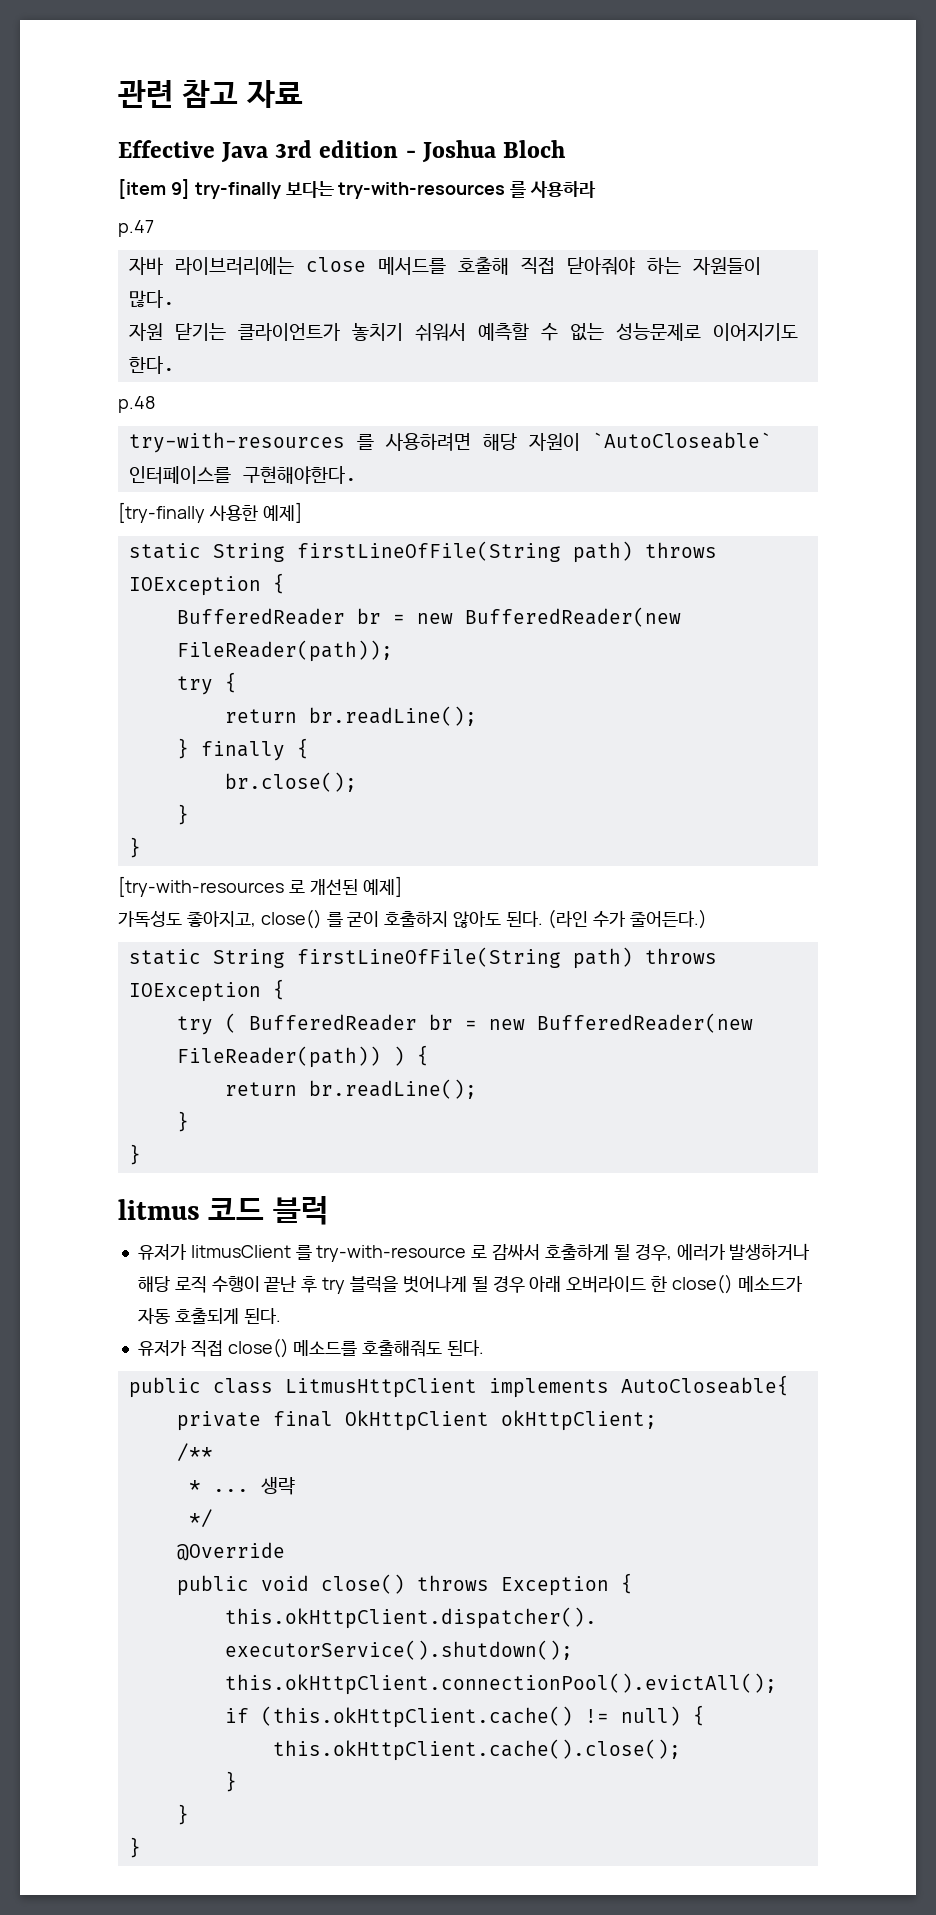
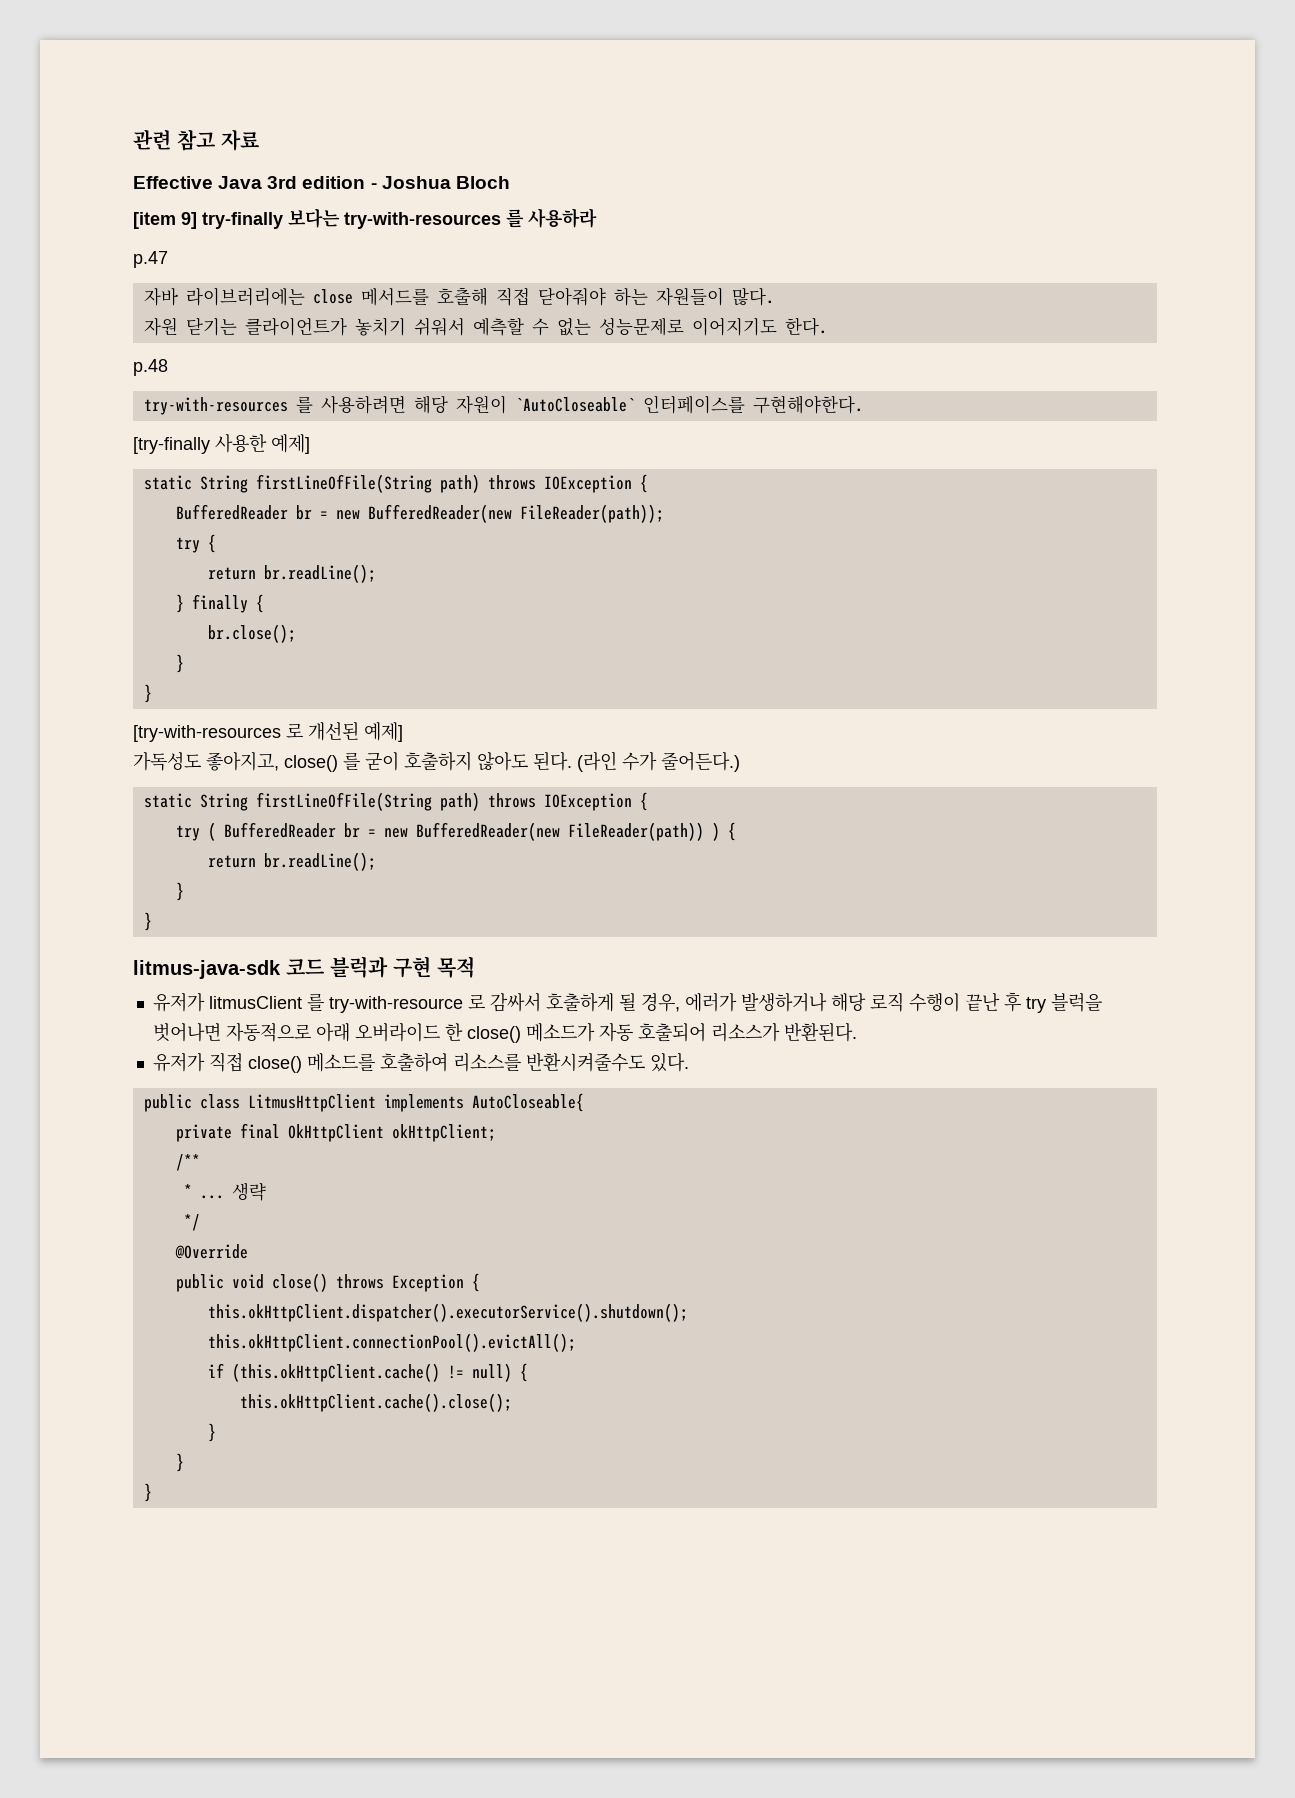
[118,1196,329,1225] litmus 코드 블럭 -> [133,956,475,979] litmus-java-sdk 코드 블럭과 구현 목적
[402,1275,525,1293] 벗어나게 될 경우 -> [152,1022,311,1042] 벗어나면 자동적으로
[174,1308,281,1324] 호출되게 된다. -> [637,1022,857,1042] 호출되어 리소스가 반환된다.
[362,1340,485,1357] 호출해줘도 된다. -> [379,1052,689,1072] 호출하여 리소스를 반환시켜줄수도 있다.

